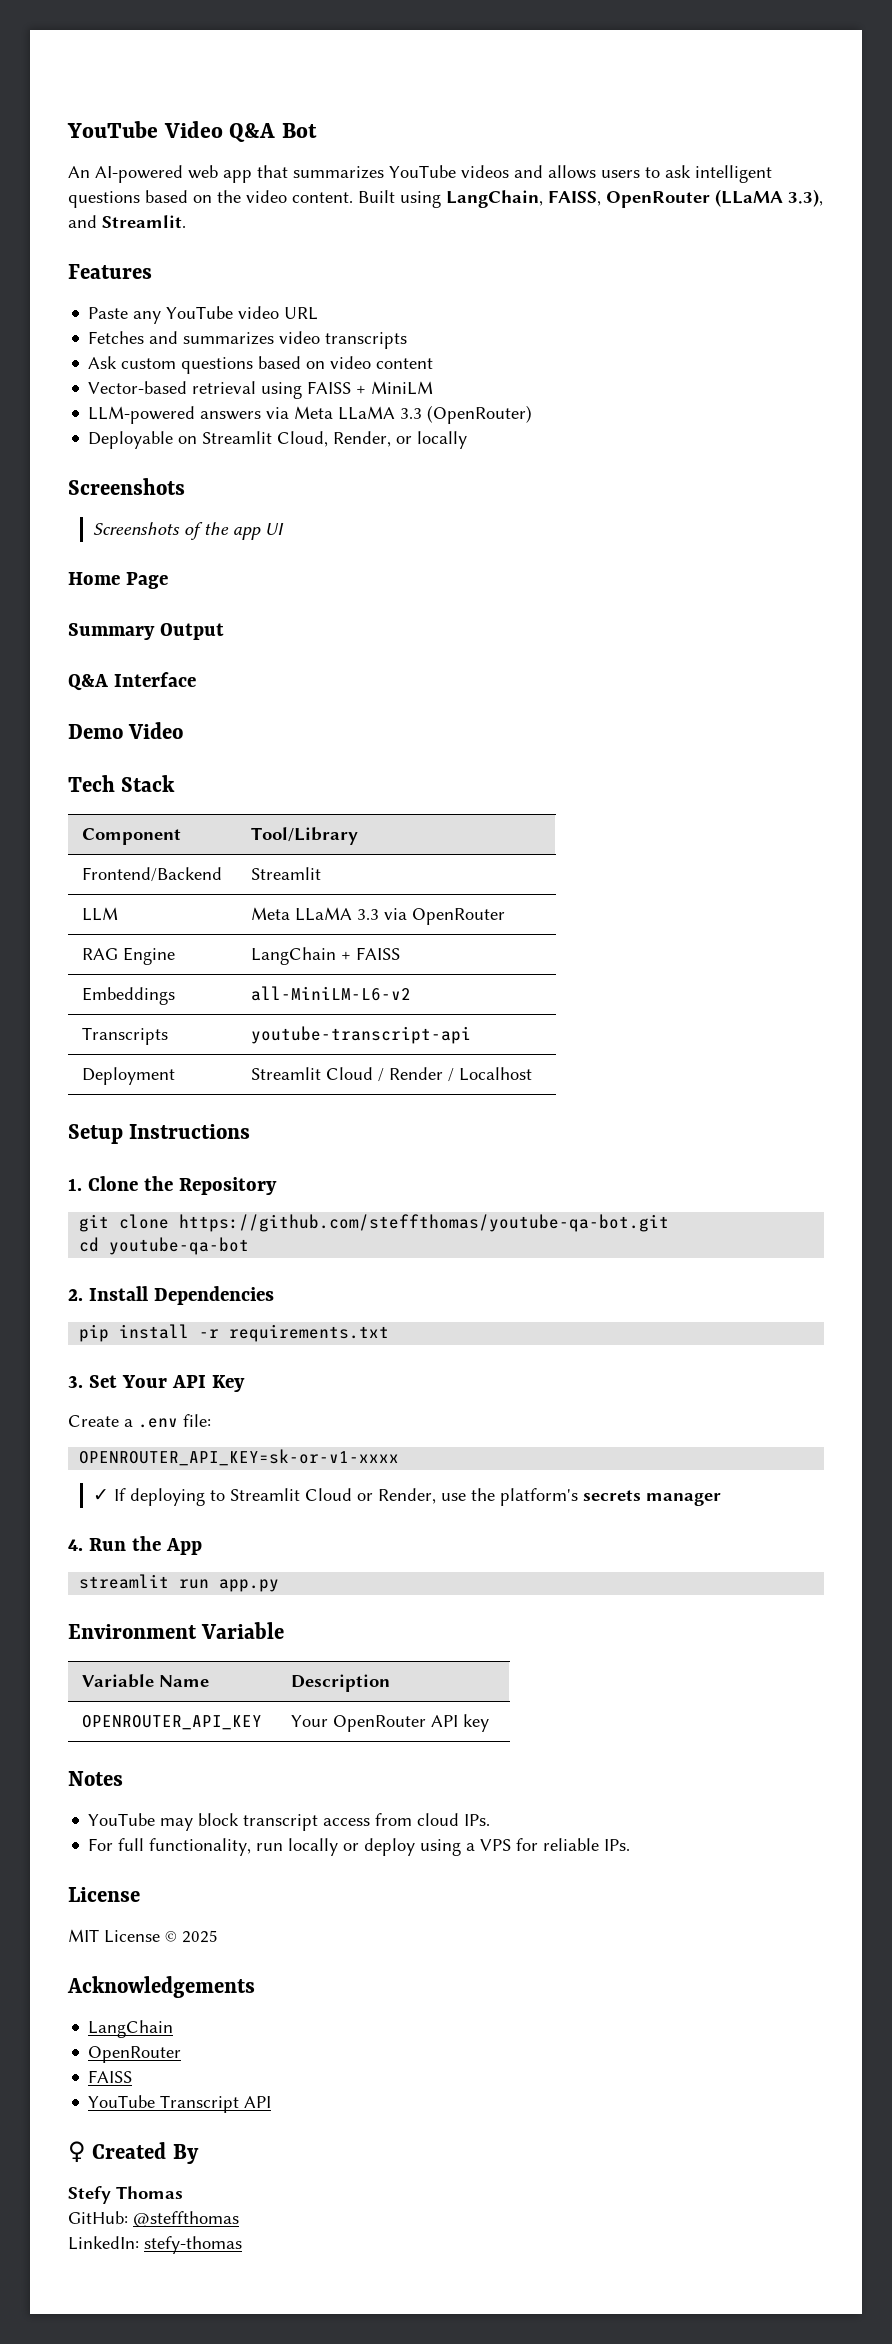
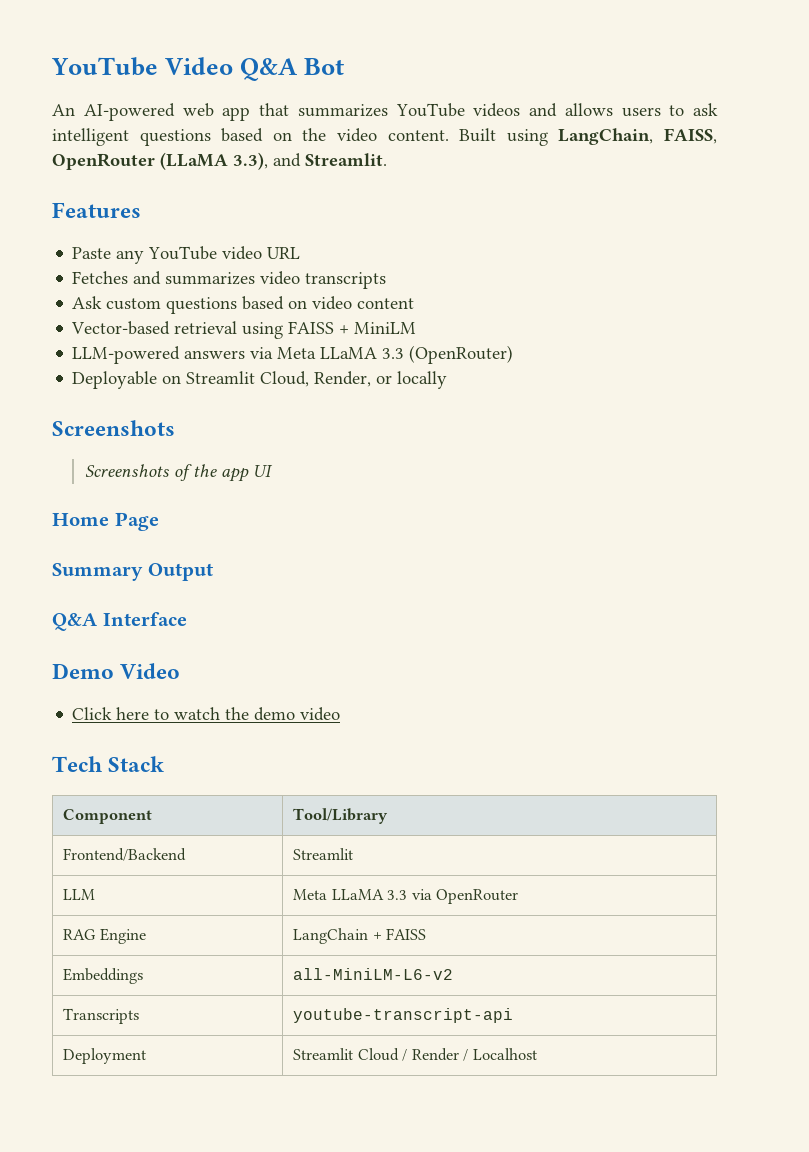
(184, 730) none -> [72,707,341,721] // Click here to watch the demo video
[68,1124,251,1144] [68,1176,277,1195] [79,1214,670,1232] [79,1237,250,1255] [68,1286,274,1305] [79,1324,390,1342] [68,1375,245,1392] [68,1414,211,1428] [79,1449,400,1466] [93,1488,722,1506] [68,1536,202,1555] [79,1574,280,1592] [68,1622,285,1639] [82,1674,210,1688] [291,1674,391,1692] [82,1715,263,1730] [291,1714,490,1732] [68,1771,123,1786] [88,1813,491,1831] [88,1838,631,1856] [68,1887,140,1902] [68,1929,218,1943] [67,1976,255,1998] [88,2020,174,2038] [88,2046,182,2063] [88,2070,133,2083] [88,2095,272,2113] [68,2141,199,2164] [68,2186,183,2204] [68,2211,239,2227] [68,2236,242,2254] // Setup Instructions // 1. Clone the Repository // git clone https://github.com/steffthomas/youtube-qa-bot.git // cd youtube-qa-bot // 2. Install Dependencies // pip install -r requirements.txt // 3. Set Your API Key // Create a .env file: // OPENROUTER_API_KEY=sk-or-v1-xxxx // ✓ If deploying to Streamlit Cloud or Render, use the platform's secrets manager // 4. Run the App // streamlit run app.py // Environment Variable // Variable Name | Description // OPENROUTER_API_KEY | Your OpenRouter API key // Notes // YouTube may block transcript access from cloud IPs. // For full functionality, run locally or deploy using a VPS for reliable IPs. // License // MIT License © 2025 // Acknowledgements // LangChain // OpenRouter // FAISS // YouTube Transcript API // ♀ Created By // Stefy Thomas // GitHub: @steffthomas // LinkedIn: stefy-thomas -> (537, 1054) none

